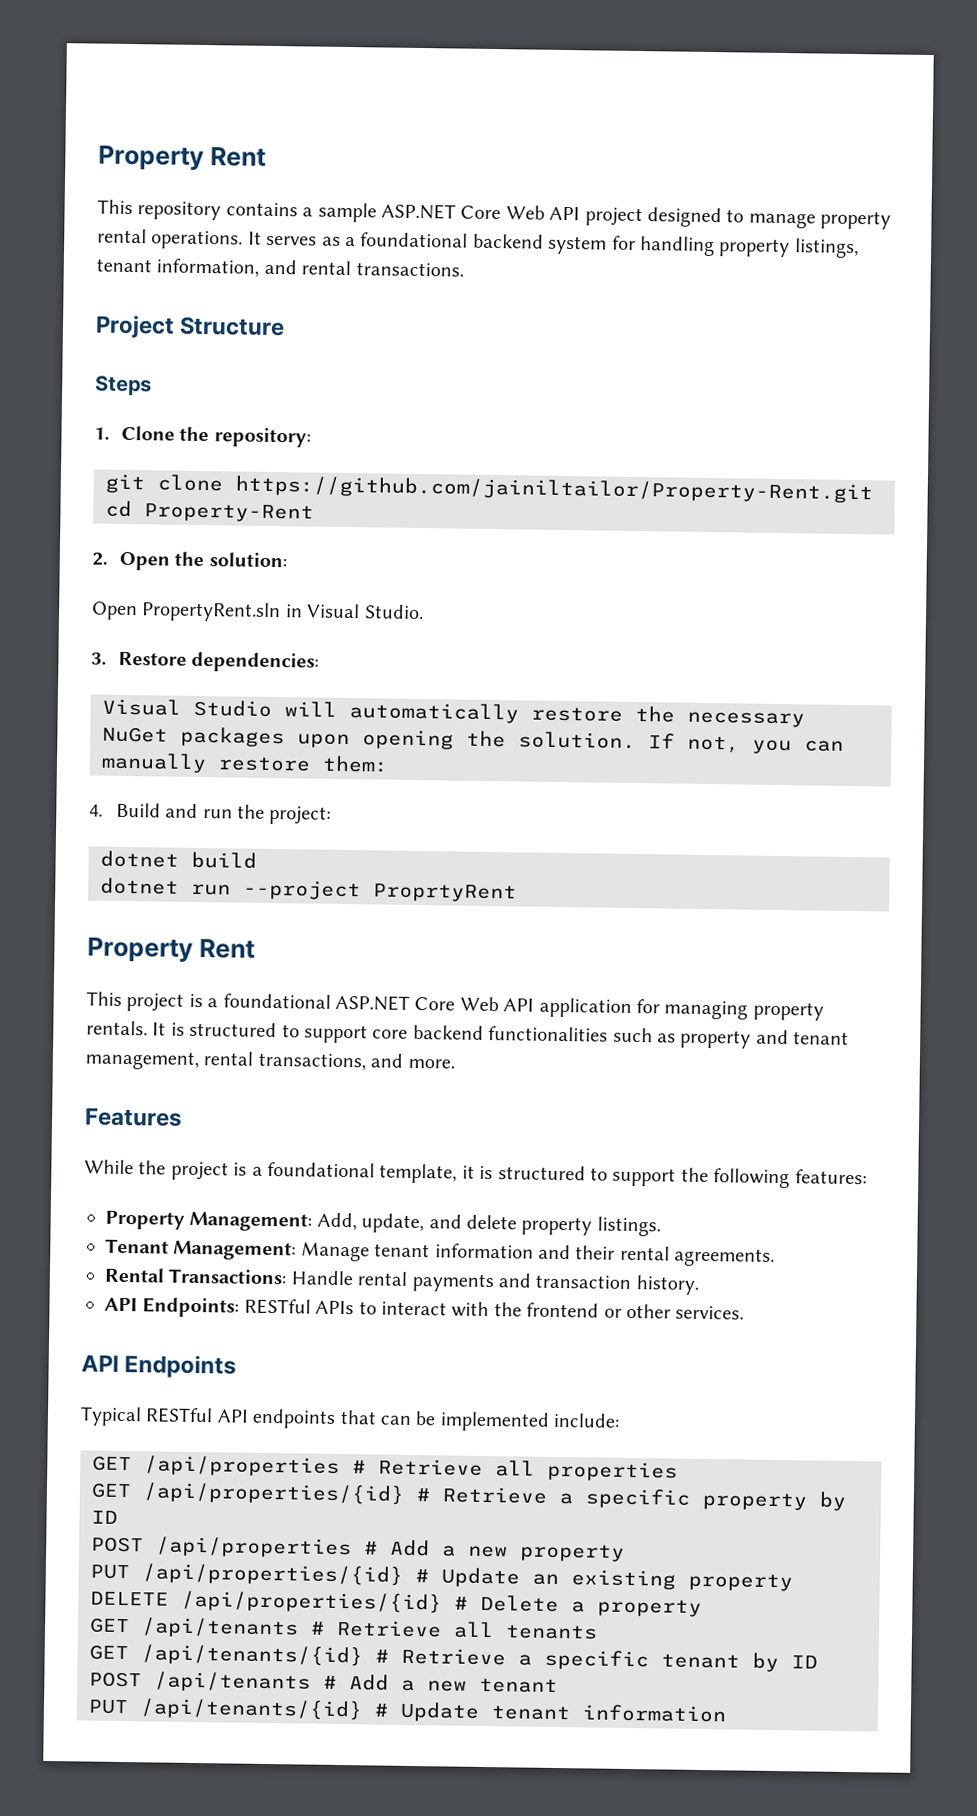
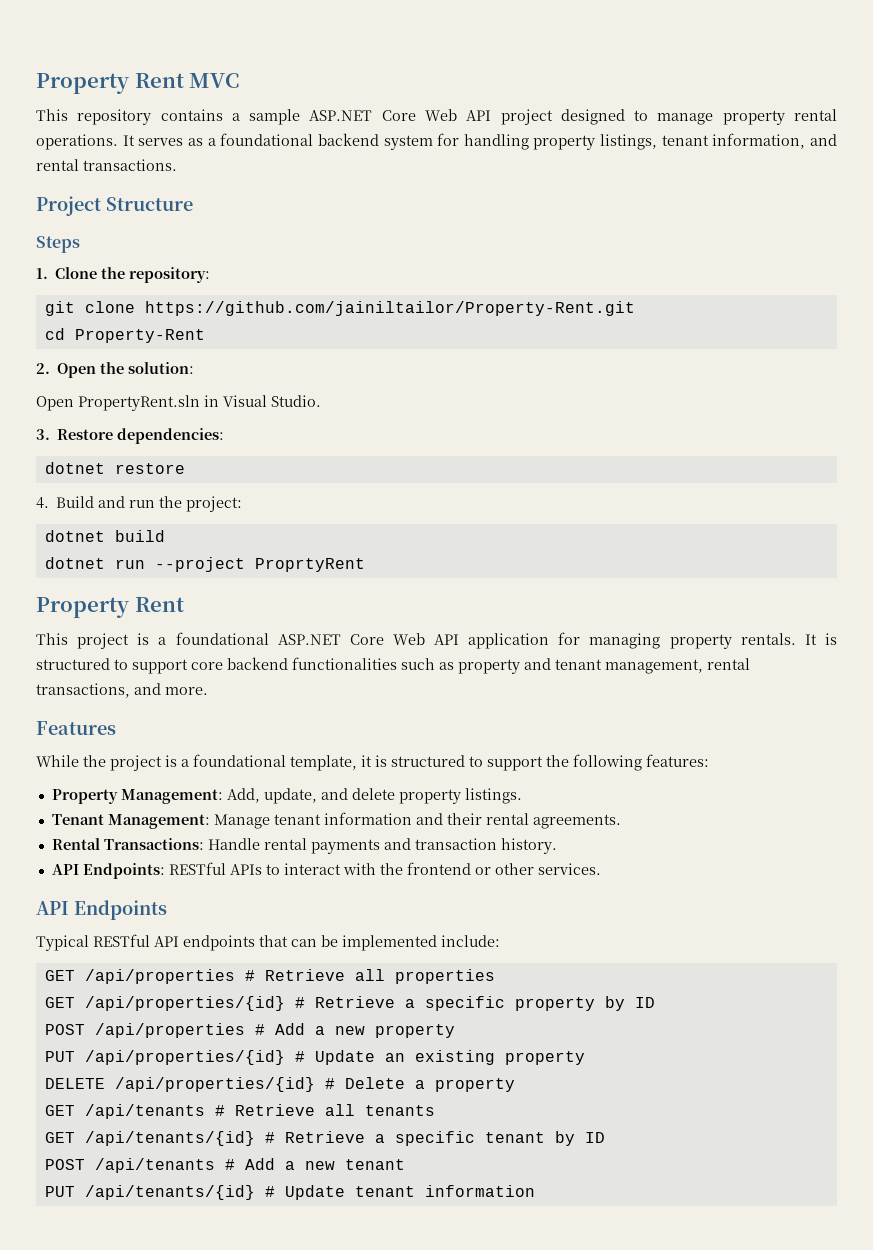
[98,144,266,171] Property Rent -> [36,73,240,94] Property Rent MVC
[102,698,805,728] [102,726,844,755] [101,752,389,774] Visual Studio will automatically restore the necessary NuGet packages upon opening the solution. If not, you can manually restore them: -> [44,462,185,474] dotnet restore

